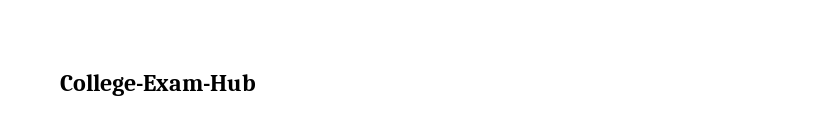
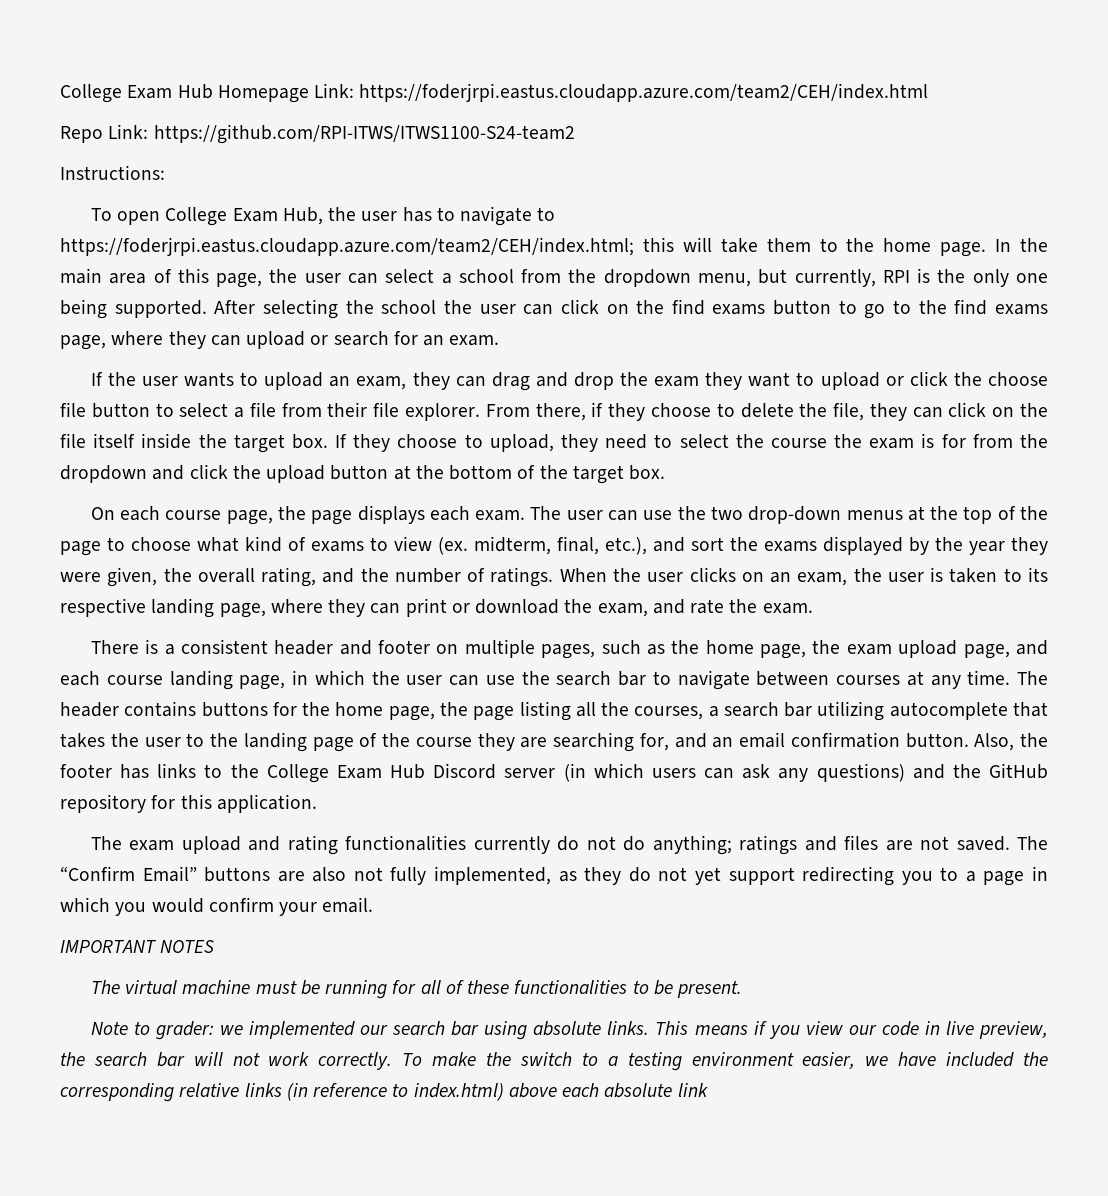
[60,74,256,96] College-Exam-Hub -> [60,83,929,103] [60,124,575,144] [60,165,165,180] [90,206,556,226] [60,237,1048,257] [60,268,1049,288] [60,299,1048,319] [60,331,500,350] [90,371,1048,391] [60,402,1048,421] [60,433,1048,453] [60,464,666,484] [90,505,1048,525] [60,536,1048,556] [60,567,1048,587] [60,598,813,618] [90,639,1048,659] [60,670,1048,690] [60,701,1049,721] [60,732,1048,752] [60,763,1048,783] [60,794,317,813] [90,835,1048,855] [60,866,1048,886] [60,897,374,916] [60,940,215,953] [90,980,743,999] [90,1021,1049,1040] [60,1052,1049,1071] [60,1083,708,1102] College Exam Hub Homepage Link: https://foderjrpi.eastus.cloudapp.azure.com/team2/CEH/index.html // Repo Link: https://github.com/RPI-ITWS/ITWS1100-S24-team2 // Instructions: // To open College Exam Hub, the user has to navigate to https://foderjrpi.eastus.cloudapp.azure.com/team2/CEH/index.html; this will take them to the home page. In the main area of this page, the user can select a school from the dropdown menu, but currently, RPI is the only one being supported. After selecting the school the user can click on the find exams button to go to the find exams page, where they can upload or search for an exam. // If the user wants to upload an exam, they can drag and drop the exam they want to upload or click the choose file button to select a file from their file explorer. From there, if they choose to delete the file, they can click on the file itself inside the target box. If they choose to upload, they need to select the course the exam is for from the dropdown and click the upload button at the bottom of the target box. // On each course page, the page displays each exam. The user can use the two drop-down menus at the top of the page to choose what kind of exams to view (ex. midterm, final, etc.), and sort the exams displayed by the year they were given, the overall rating, and the number of ratings. When the user clicks on an exam, the user is taken to its respective landing page, where they can print or download the exam, and rate the exam. // There is a consistent header and footer on multiple pages, such as the home page, the exam upload page, and each course landing page, in which the user can use the search bar to navigate between courses at any time. The header contains buttons for the home page, the page listing all the courses, a search bar utilizing autocomplete that takes the user to the landing page of the course they are searching for, and an email confirmation button. Also, the footer has links to the College Exam Hub Discord server (in which users can ask any questions) and the GitHub repository for this application. // The exam upload and rating functionalities currently do not do anything; ratings and files are not saved. The “Confirm Email” buttons are also not fully implemented, as they do not yet support redirecting you to a page in which you would confirm your email. // IMPORTANT NOTES // The virtual machine must be running for all of these functionalities to be present. // Note to grader: we implemented our search bar using absolute links. This means if you view our code in live preview, the search bar will not work correctly. To make the switch to a testing environment easier, we have included the corresponding relative links (in reference to index.html) above each absolute link

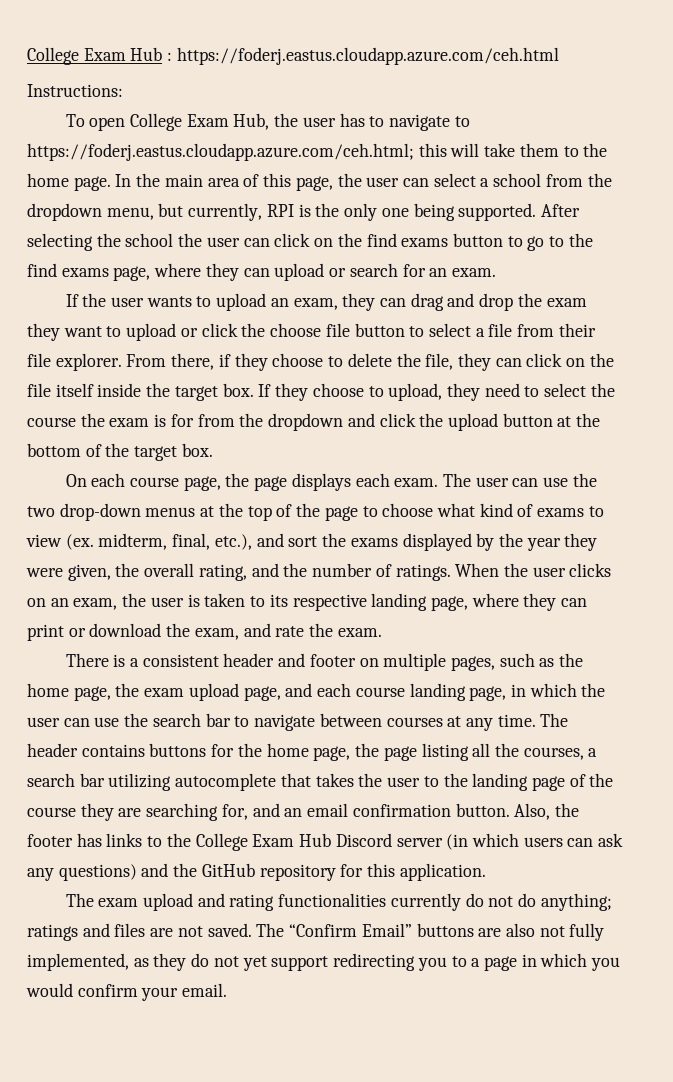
[60,83,929,103] [60,124,575,144] College Exam Hub Homepage Link: https://foderjrpi.eastus.cloudapp.azure.com/team2/CEH/index.html // Repo Link: https://github.com/RPI-ITWS/ITWS1100-S24-team2 -> [27,47,559,65] College Exam Hub : https://foderj.eastus.cloudapp.azure.com/ceh.html
[60,237,634,256] https://foderjrpi.eastus.cloudapp.azure.com/team2/CEH/index.html; -> [27,143,414,161] https://foderj.eastus.cloudapp.azure.com/ceh.html;
[60,940,215,953] [90,980,743,999] [90,1021,1049,1040] [60,1052,1049,1071] [60,1083,708,1102] // IMPORTANT NOTES // The virtual machine must be running for all of these functionalities to be present. // Note to grader: we implemented our search bar using absolute links. This means if you view our code in live preview, the search bar will not work correctly. To make the switch to a testing environment easier, we have included the corresponding relative links (in reference to index.html) above each absolute link -> (228, 990) none

